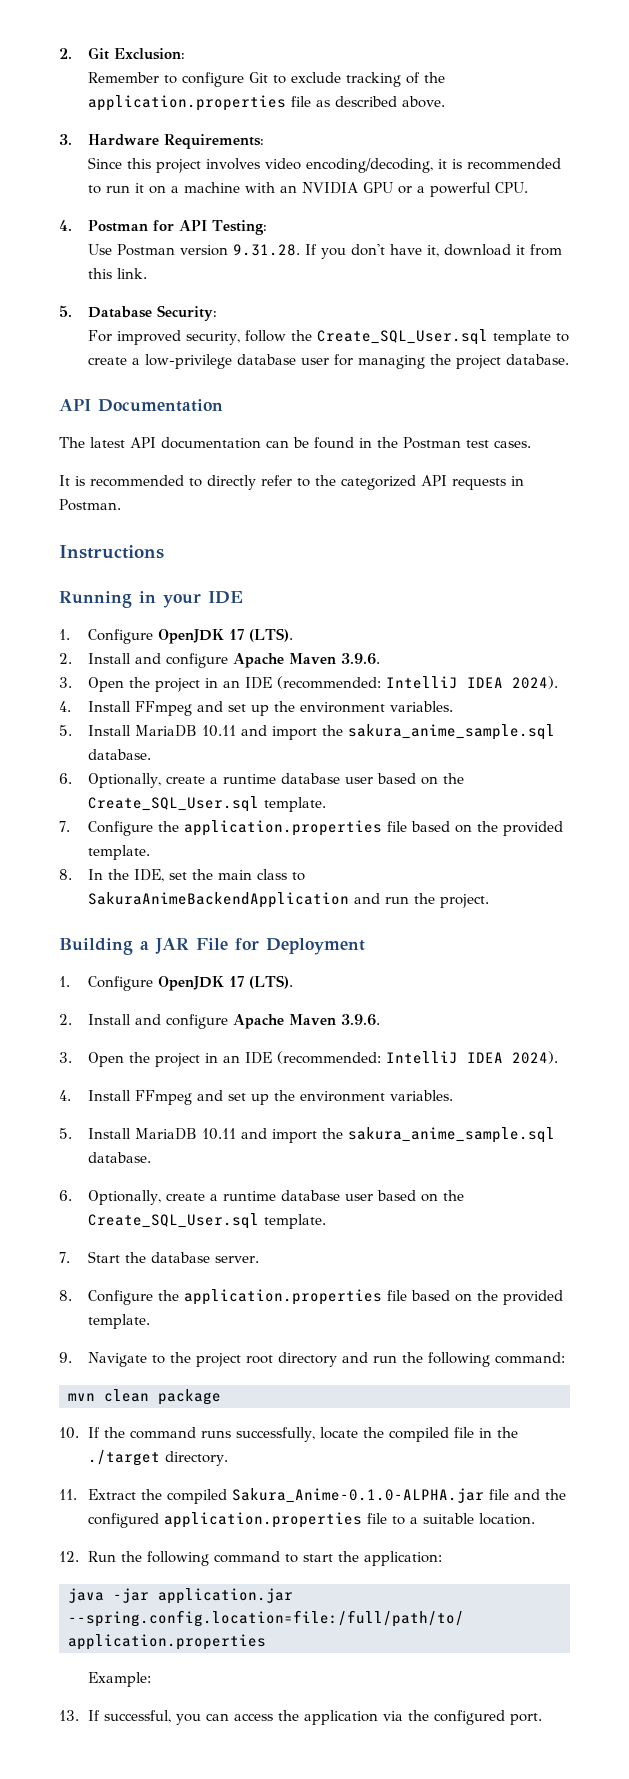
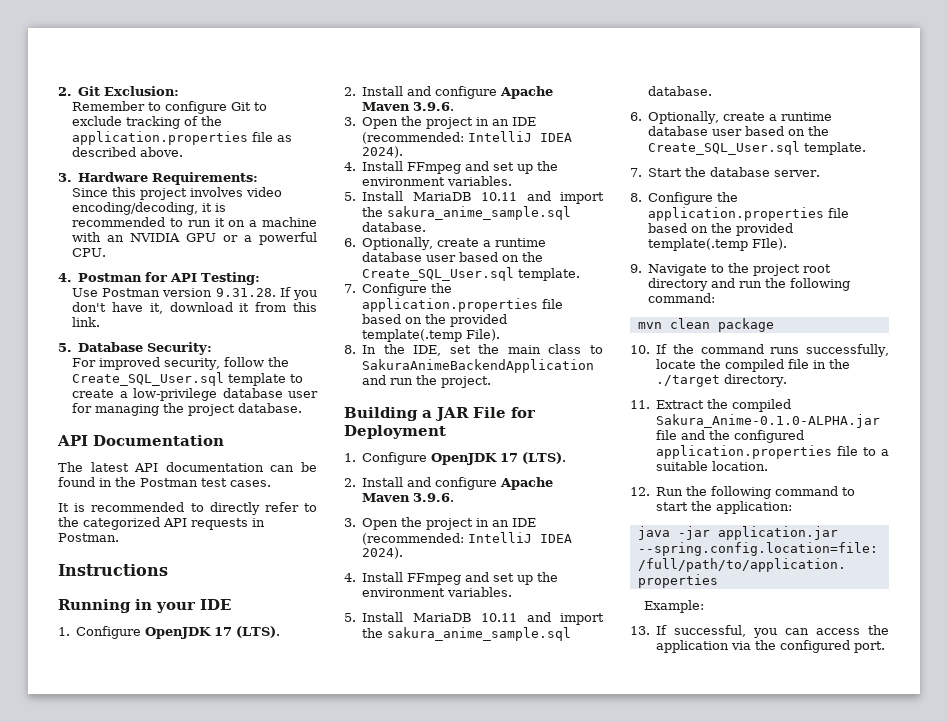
[87,845,150,860] template. -> [362,329,501,342] template(.temp File).
[87,1314,150,1329] template. -> [648,238,788,251] template(.temp FIle).

